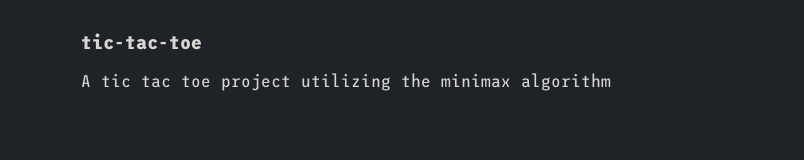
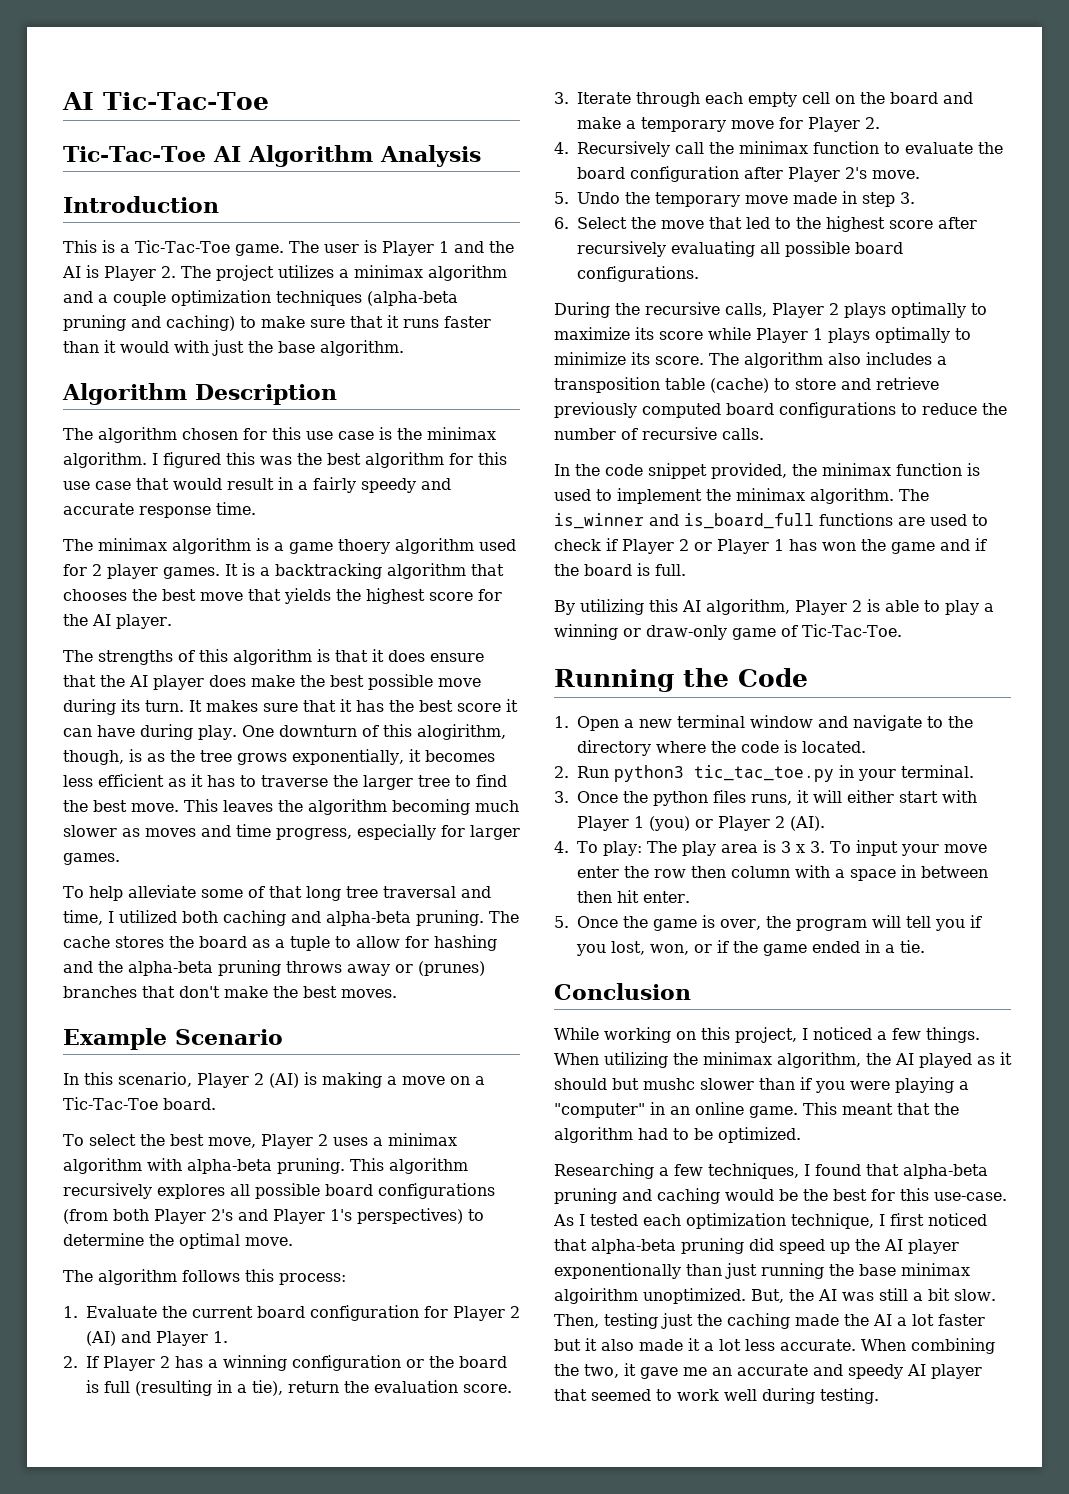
[81,33,202,50] [81,73,611,91] tic-tac-toe // A tic tac toe project utilizing the minimax algorithm -> [62,92,269,110] [63,145,481,167] [63,196,219,213] [63,240,514,256] [62,265,507,281] [63,290,458,306] [63,315,491,331] [63,340,404,356] [62,383,337,405] [63,427,496,443] [63,452,507,468] [63,477,451,493] [63,502,256,518] [63,538,516,554] [63,563,504,579] [63,588,502,604] [63,614,172,629] [63,649,484,665] [63,674,481,690] [63,699,518,715] [63,724,506,740] [63,749,495,765] [63,774,507,790] [63,799,519,815] [63,824,520,840] [63,853,120,865] [63,885,491,901] [63,910,519,926] [63,935,497,951] [63,960,485,976] [63,986,397,998] [63,1028,283,1050] [63,1072,485,1088] [63,1097,216,1110] [63,1133,457,1149] [63,1158,468,1174] [63,1183,495,1199] [63,1208,484,1224] [63,1233,293,1249] [63,1269,346,1285] [63,1305,520,1321] [86,1331,228,1346] [63,1355,507,1371] [86,1380,512,1396] [554,92,973,107] [577,117,880,132] [554,141,1003,157] [577,166,920,182] [554,191,915,207] [554,216,977,232] [577,241,903,257] [577,266,699,282] [554,302,987,318] [554,327,971,343] [554,352,947,368] [554,377,939,393] [554,402,1007,418] [554,427,764,440] [554,463,980,479] [554,488,929,504] [554,513,988,529] [554,538,987,554] [554,563,686,576] [554,599,994,615] [554,624,902,640] [554,668,808,692] [554,715,973,731] [577,740,866,756] [554,765,974,782] [554,790,977,806] [577,816,825,831] [554,840,987,856] [577,865,988,881] [577,890,690,903] [554,915,982,931] [576,940,925,956] [554,983,691,1000] [554,1027,980,1043] [554,1052,1012,1068] [554,1077,969,1093] [554,1102,959,1118] [554,1127,801,1143] [554,1163,988,1179] [554,1188,1007,1204] [553,1213,987,1229] [554,1238,959,1254] [554,1263,970,1279] [554,1288,996,1304] [554,1313,985,1329] [554,1338,995,1354] [554,1363,982,1379] [554,1388,879,1404] AI Tic-Tac-Toe // Tic-Tac-Toe AI Algorithm Analysis // Introduction // This is a Tic-Tac-Toe game. The user is Player 1 and the AI is Player 2. The project utilizes a minimax algorithm and a couple optimization techniques (alpha-beta pruning and caching) to make sure that it runs faster than it would with just the base algorithm. // Algorithm Description // The algorithm chosen for this use case is the minimax algorithm. I figured this was the best algorithm for this use case that would result in a fairly speedy and accurate response time. // The minimax algorithm is a game thoery algorithm used for 2 player games. It is a backtracking algorithm that chooses the best move that yields the highest score for the AI player. // The strengths of this algorithm is that it does ensure that the AI player does make the best possible move during its turn. It makes sure that it has the best score it can have during play. One downturn of this alogirithm, though, is as the tree grows exponentially, it becomes less efficient as it has to traverse the larger tree to find the best move. This leaves the algorithm becoming much slower as moves and time progress, especially for larger games. // To help alleviate some of that long tree traversal and time, I utilized both caching and alpha-beta pruning. The cache stores the board as a tuple to allow for hashing and the alpha-beta pruning throws away or (prunes) branches that don't make the best moves. // Example Scenario // In this scenario, Player 2 (AI) is making a move on a Tic-Tac-Toe board. // To select the best move, Player 2 uses a minimax algorithm with alpha-beta pruning. This algorithm recursively explores all possible board configurations (from both Player 2's and Player 1's perspectives) to determine the optimal move. // The algorithm follows this process: // 1. Evaluate the current board configuration for Player 2 (AI) and Player 1. // 2. If Player 2 has a winning configuration or the board is full (resulting in a tie), return the evaluation score. // 3. Iterate through each empty cell on the board and make a temporary move for Player 2. // 4. Recursively call the minimax function to evaluate the board configuration after Player 2's move. // 5. Undo the temporary move made in step 3. // 6. Select the move that led to the highest score after recursively evaluating all possible board configurations. // During the recursive calls, Player 2 plays optimally to maximize its score while Player 1 plays optimally to minimize its score. The algorithm also includes a transposition table (cache) to store and retrieve previously computed board configurations to reduce the number of recursive calls. // In the code snippet provided, the minimax function is used to implement the minimax algorithm. The is_winner and is_board_full functions are used to check if Player 2 or Player 1 has won the game and if the board is full. // By utilizing this AI algorithm, Player 2 is able to play a winning or draw-only game of Tic-Tac-Toe. // Running the Code // 1. Open a new terminal window and navigate to the directory where the code is located. // 2. Run python3 tic_tac_toe.py in your terminal. // 3. Once the python files runs, it will either start with Player 1 (you) or Player 2 (AI). // 4. To play: The play area is 3 x 3. To input your move enter the row then column with a space in between then hit enter. // 5. Once the game is over, the program will tell you if you lost, won, or if the game ended in a tie. // Conclusion // While working on this project, I noticed a few things. When utilizing the minimax algorithm, the AI played as it should but mushc slower than if you were playing a "computer" in an online game. This meant that the algorithm had to be optimized. // Researching a few techniques, I found that alpha-beta pruning and caching would be the best for this use-case. As I tested each optimization technique, I first noticed that alpha-beta pruning did speed up the AI player exponentionally than just running the base minimax algoirithm unoptimized. But, the AI was still a bit slow. Then, testing just the caching made the AI a lot faster but it also made it a lot less accurate. When combining the two, it gave me an accurate and speedy AI player that seemed to work well during testing.

